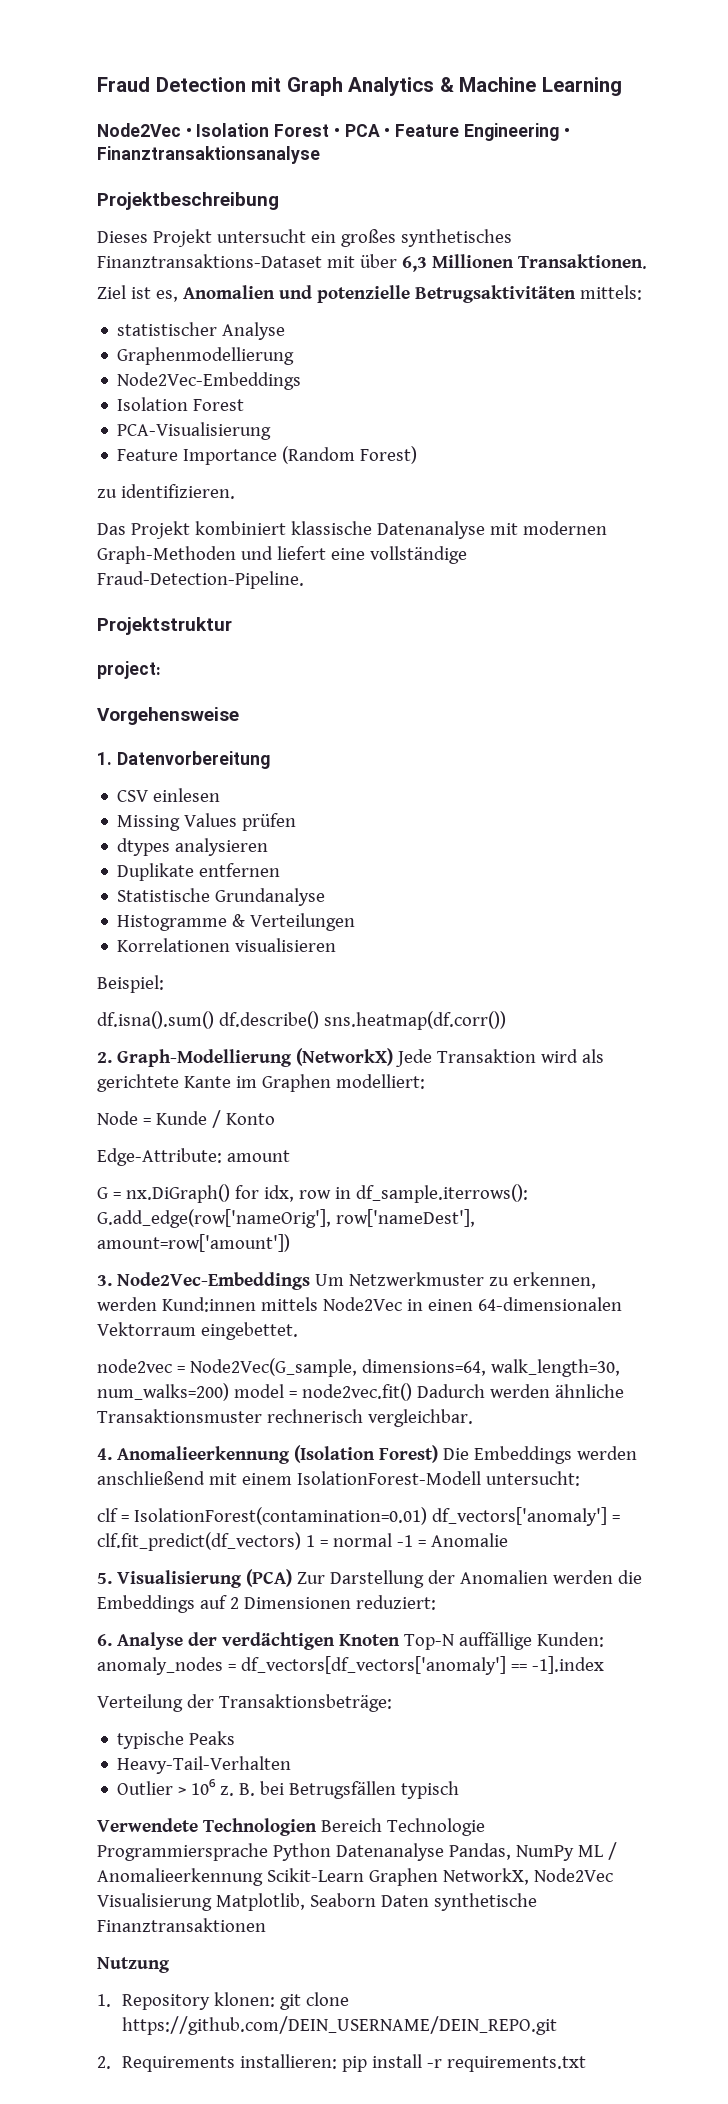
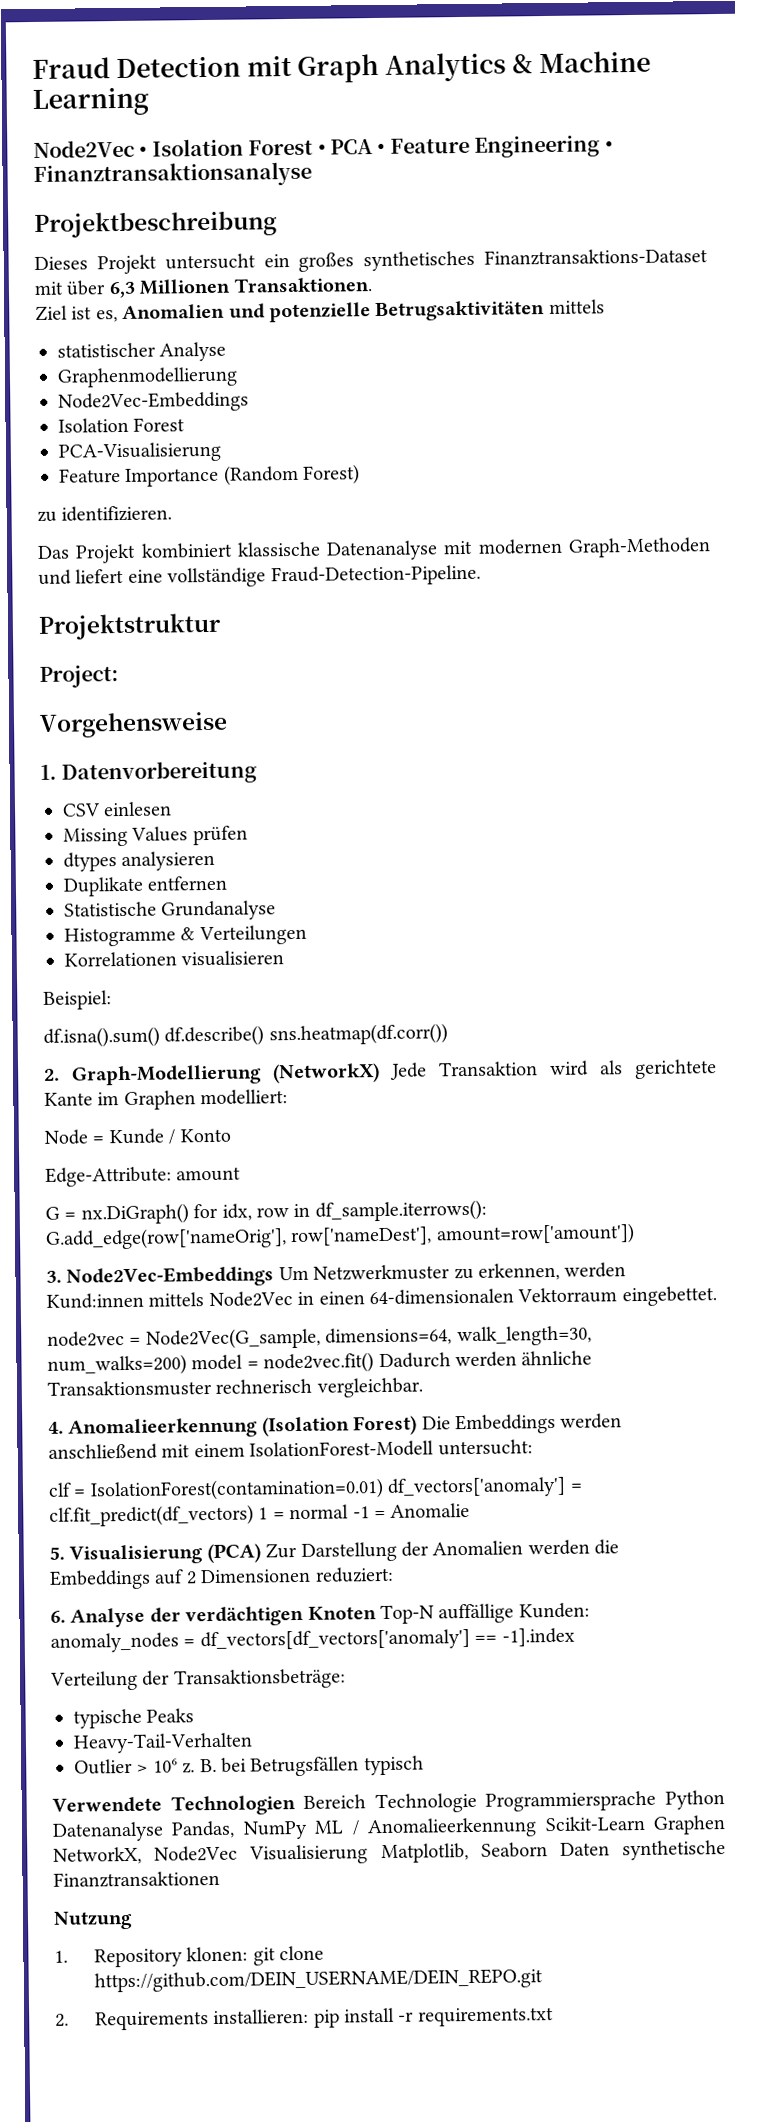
[579,285,642,300] mittels: -> [548,299,605,314] mittels
[97,661,161,679] project: -> [39,665,119,688] Project:

